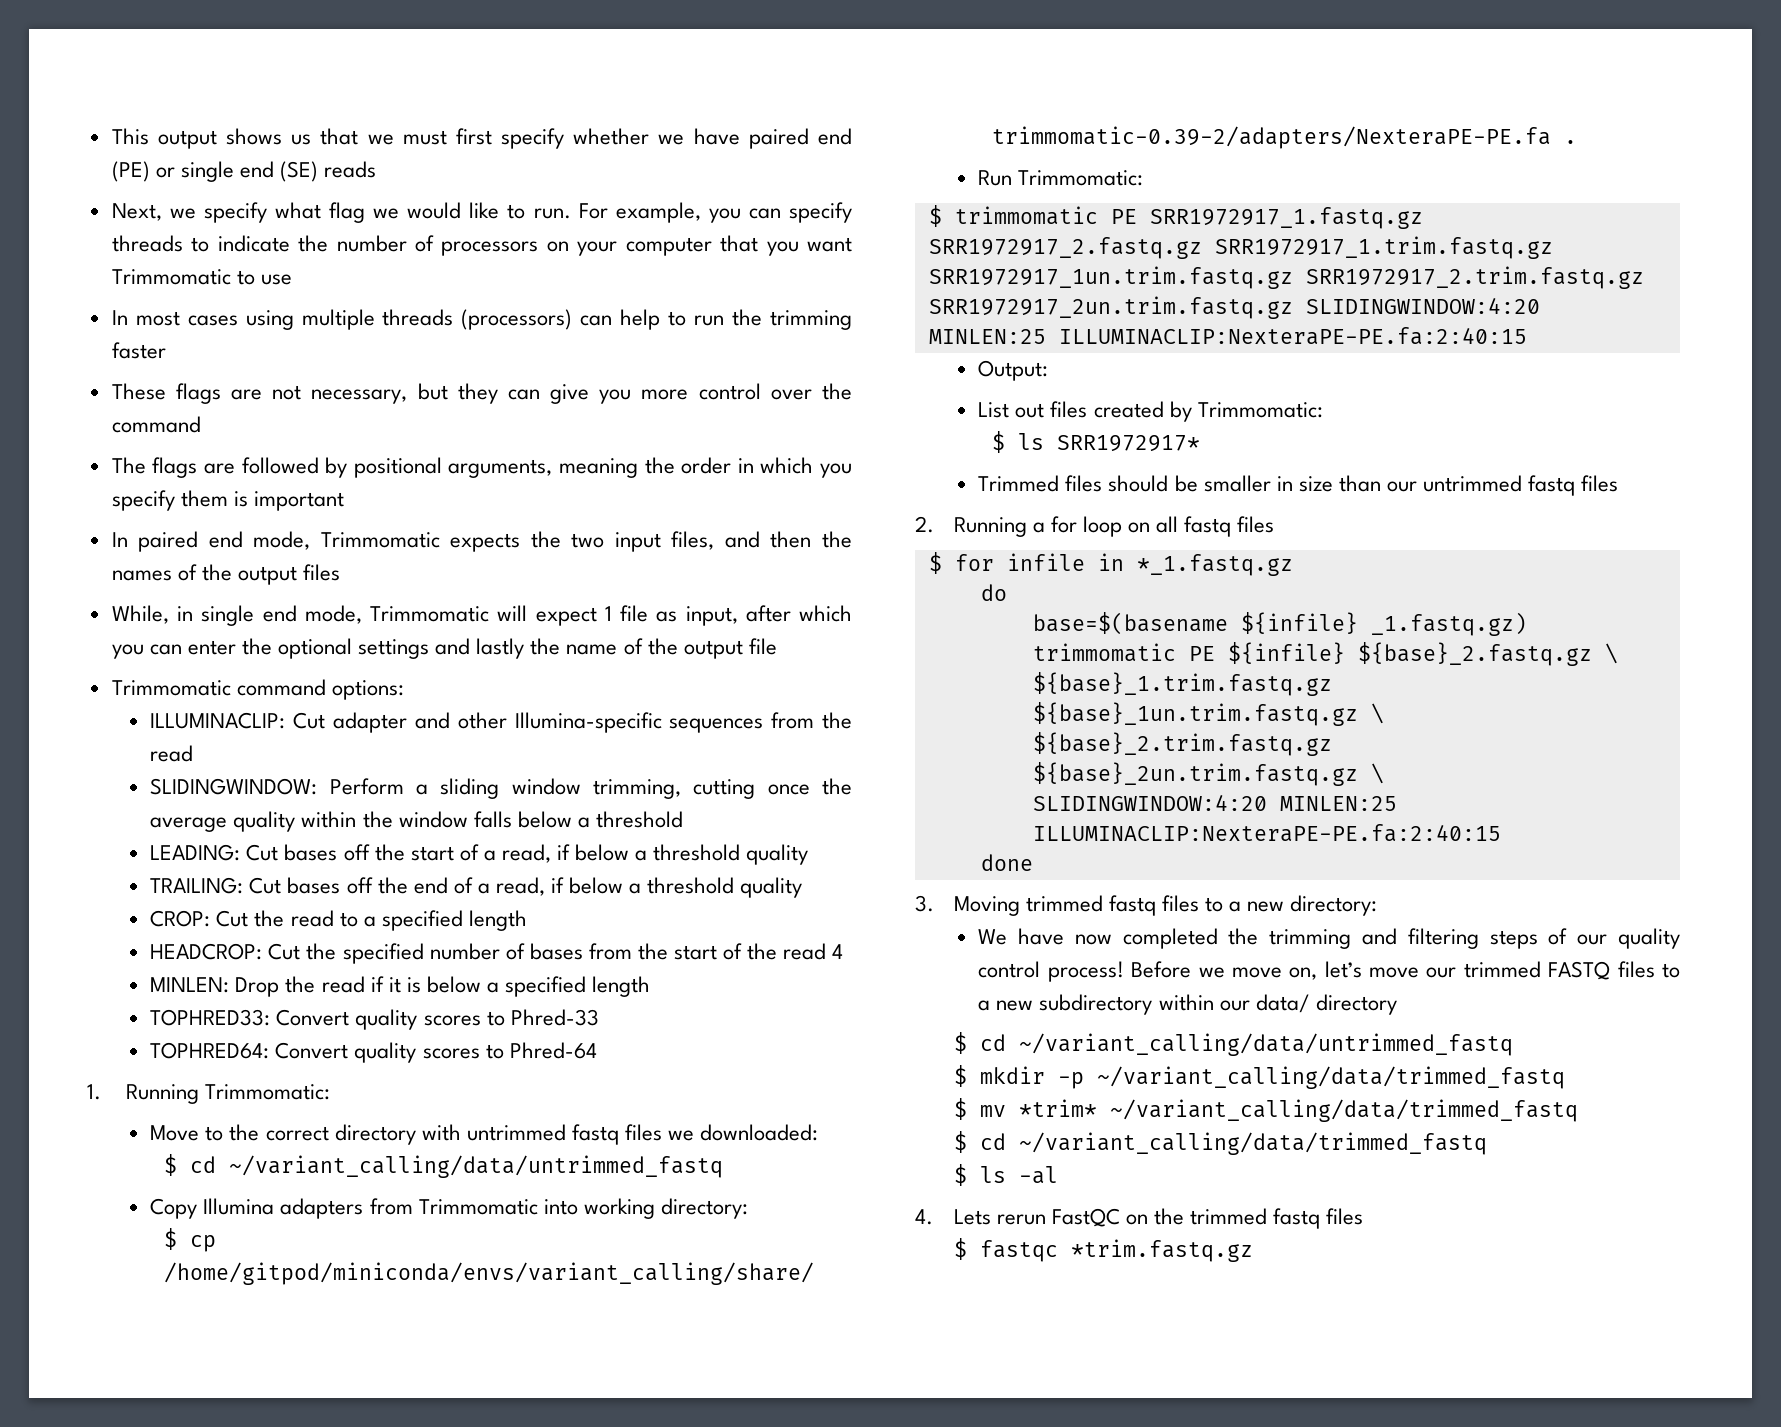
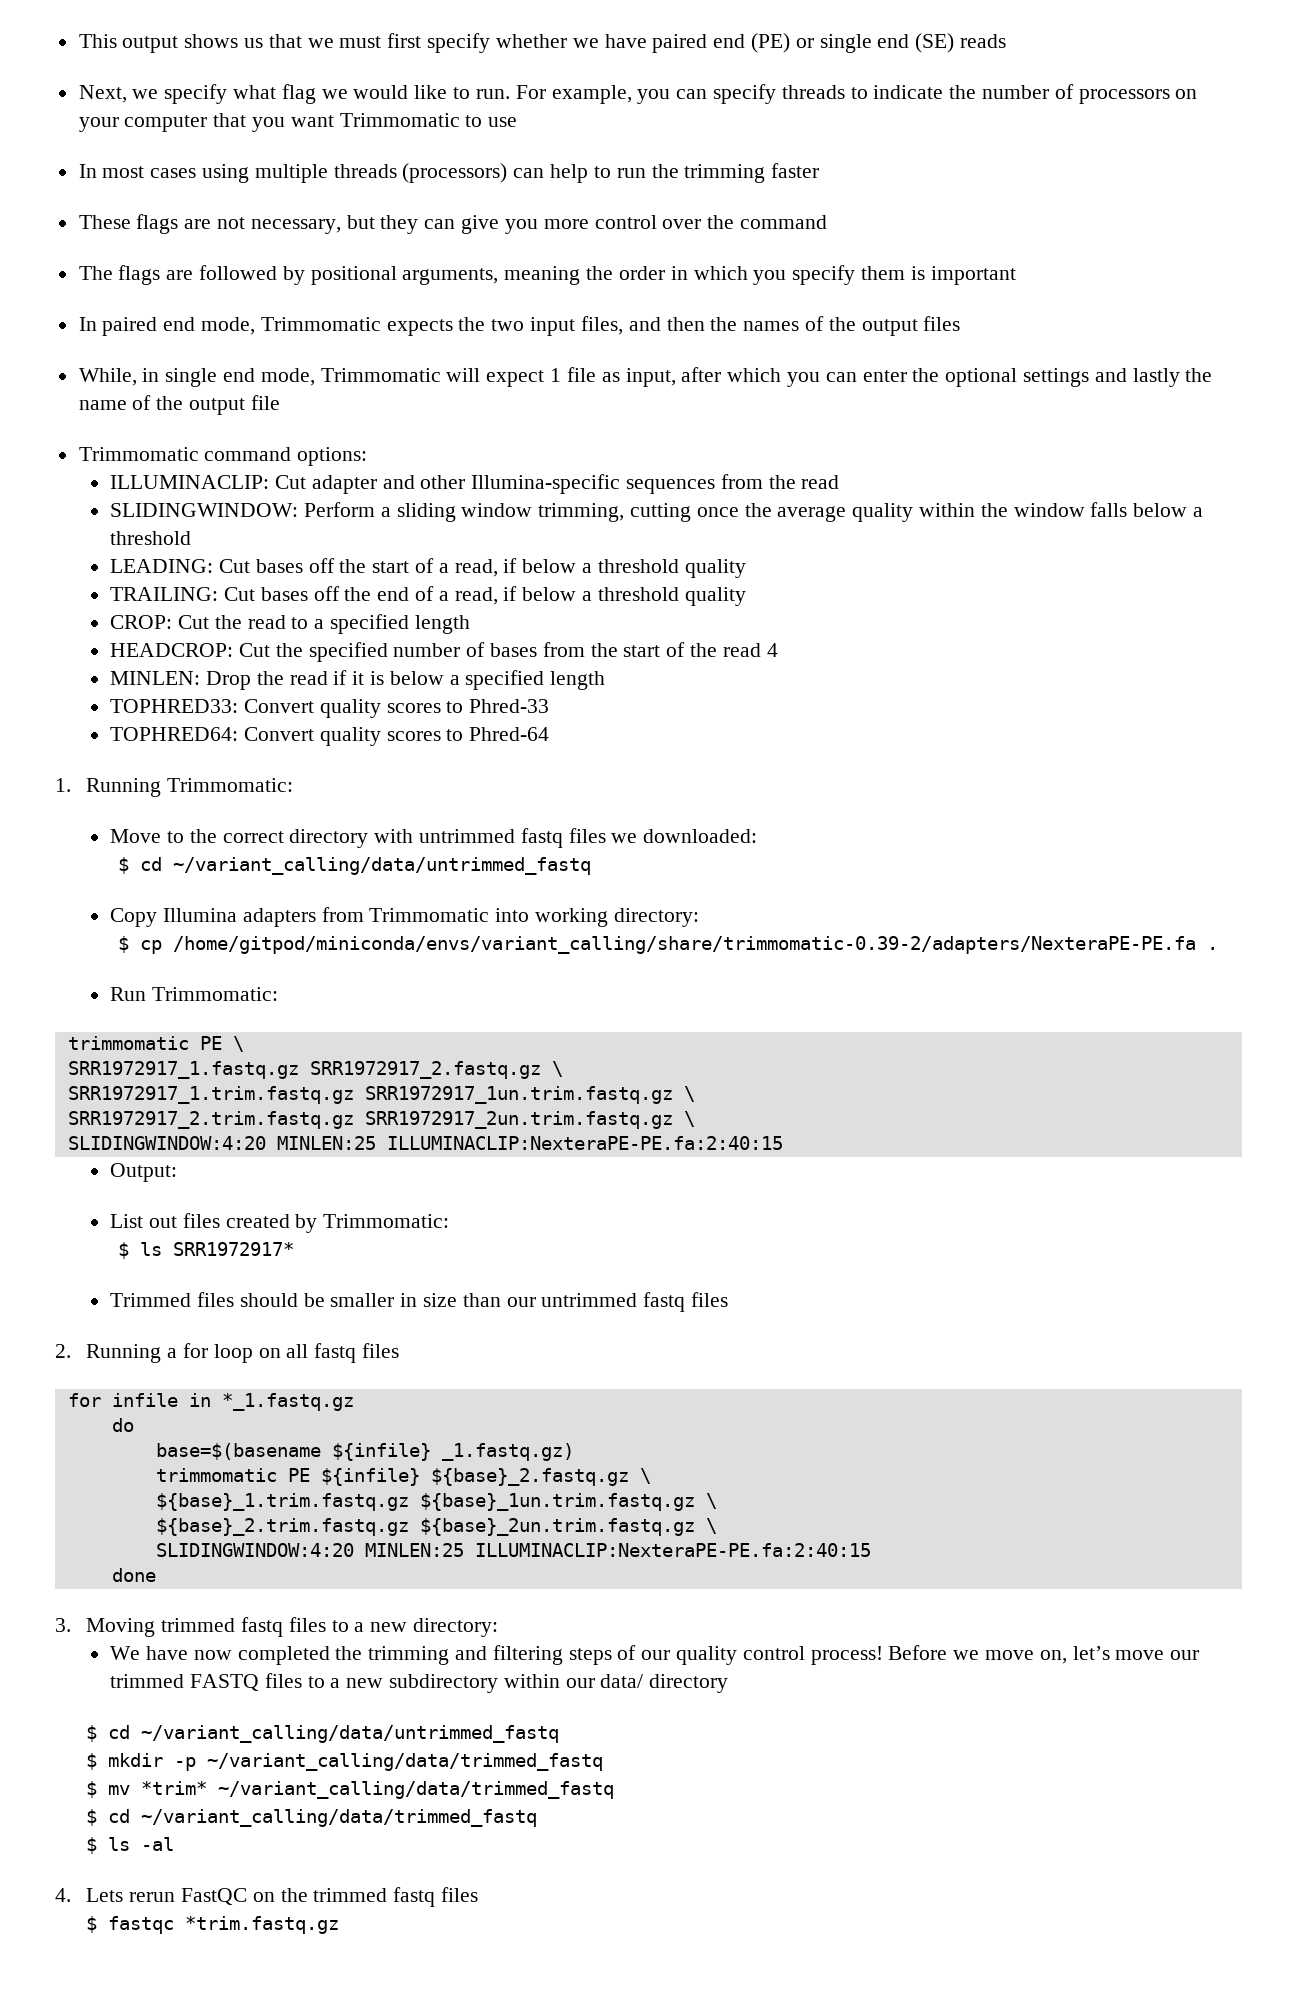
[928,205,1137,227] $ trimmomatic PE -> [67,1036,244,1052] trimmomatic PE \ //
(1202, 248) none -> [551,1061,563,1077] \ //
(1293, 277) none -> [683,1086,695,1102] \ //
(1293, 307) none -> [683,1111,695,1127] \ //
[928,552,942,574] $ -> (400, 1350) none

